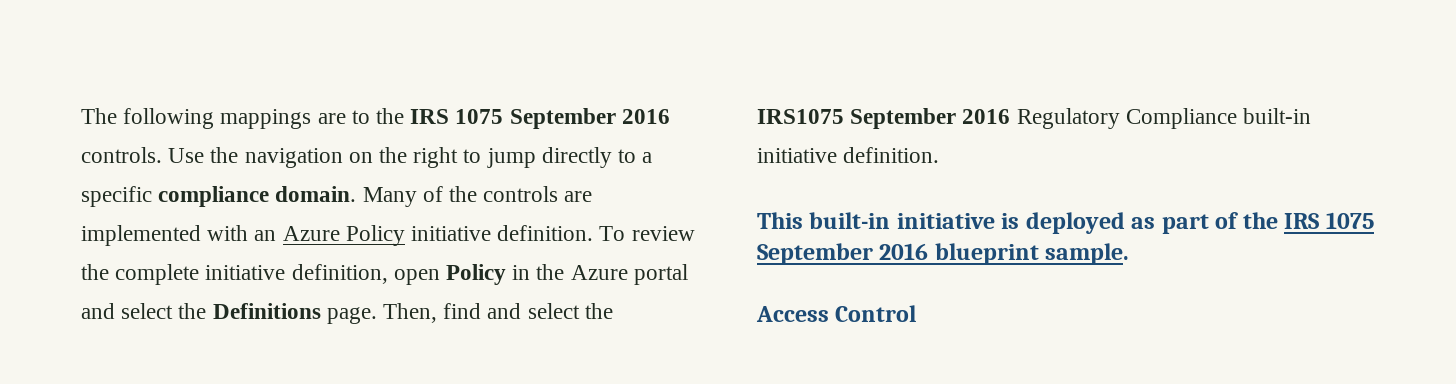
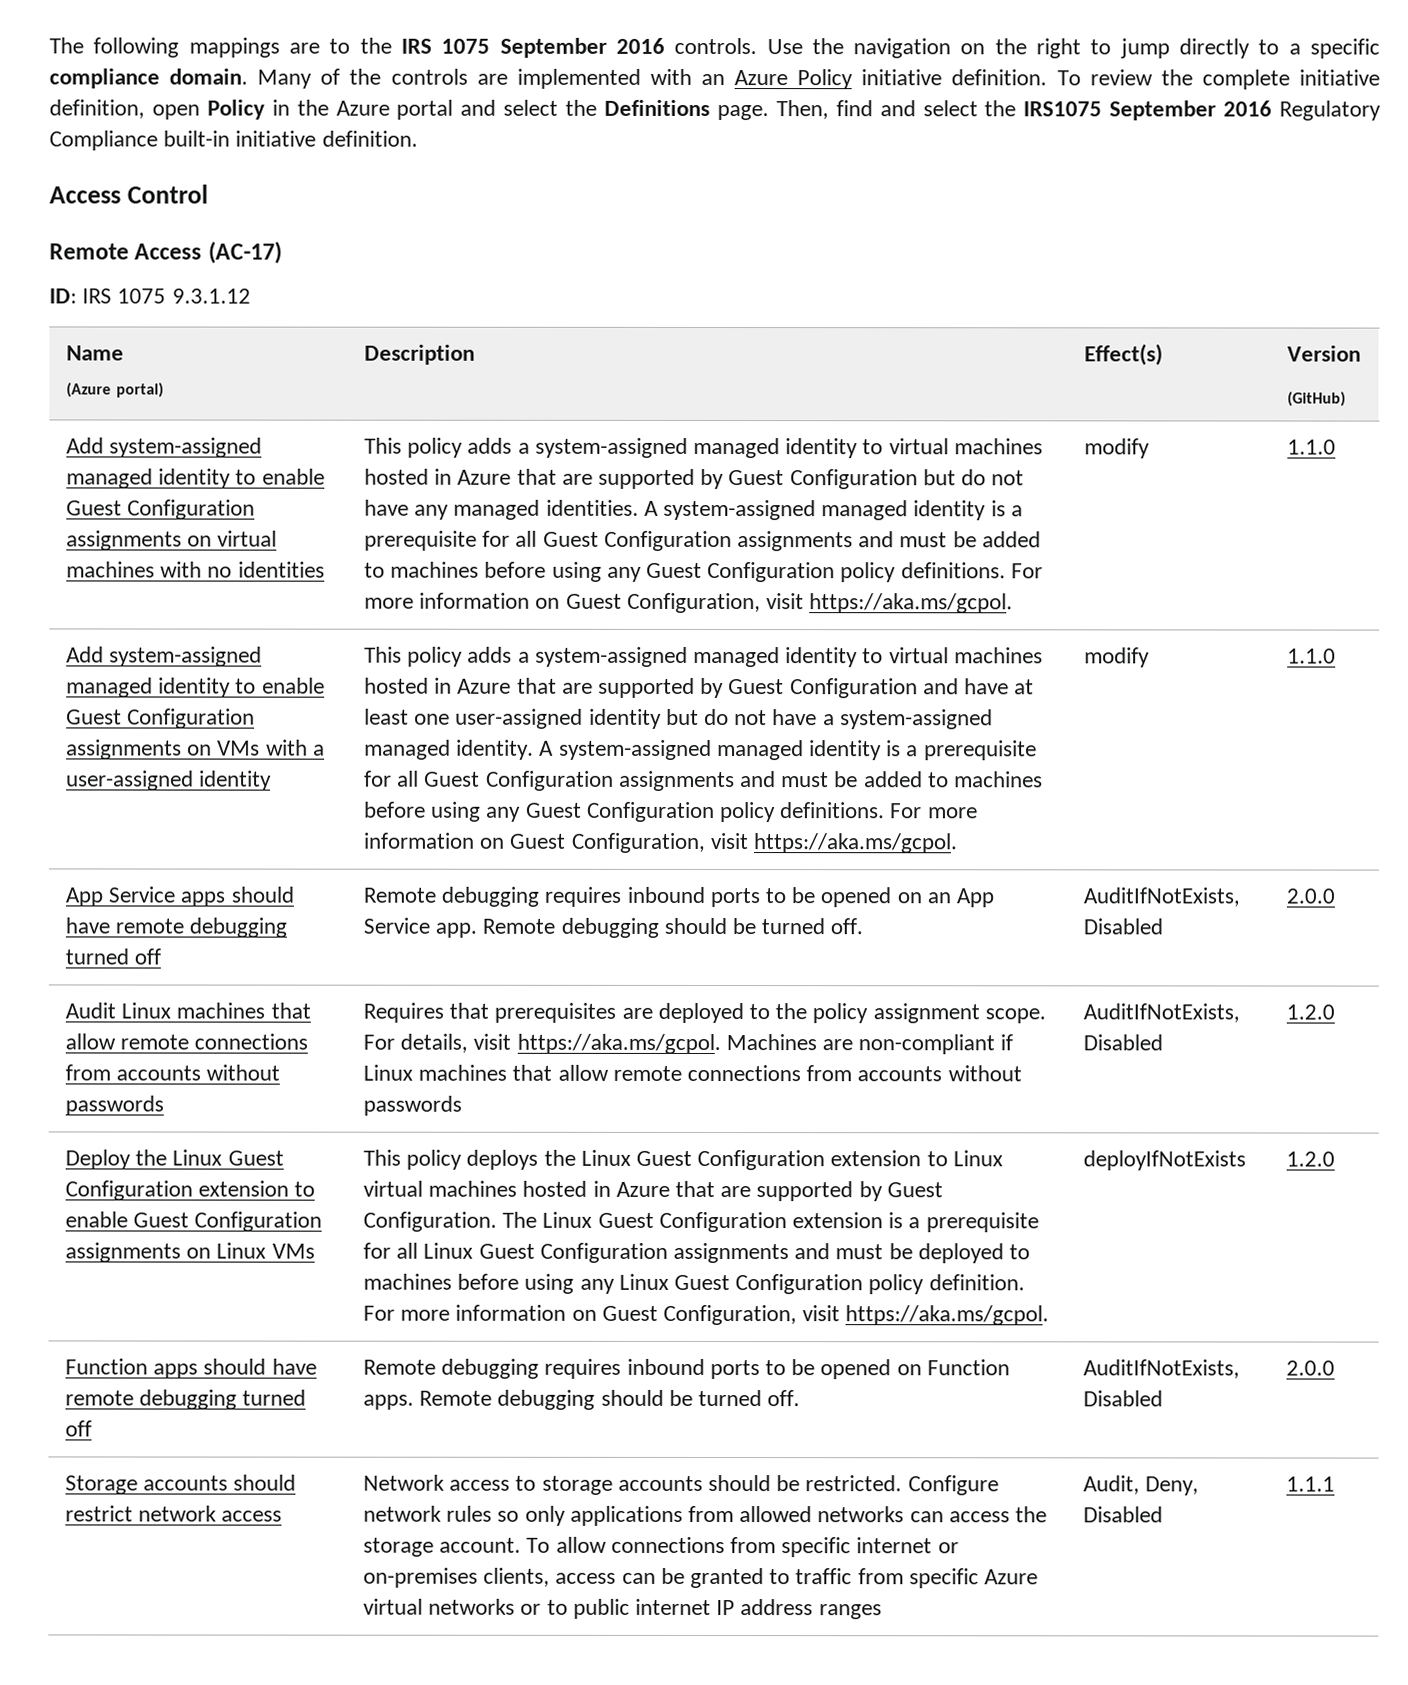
[757,212,1374,234] [757,243,1130,265] [756,305,917,322] This built-in initiative is deployed as part of the IRS 1075 September 2016 blueprint sample. // Access Control -> [49,184,208,204] [49,241,282,264] [49,288,251,304] [65,345,124,361] [65,382,165,398] [363,344,475,365] [1083,343,1163,366] [1286,345,1361,362] [1286,391,1346,407] [65,437,263,458] [65,468,325,489] [65,499,256,520] [65,530,278,551] [65,561,325,578] [363,437,1043,459] [363,468,1025,490] [363,499,1023,521] [363,530,1041,552] [363,561,1043,583] [363,592,1014,614] [1083,438,1150,459] [1286,439,1336,455] [65,646,263,667] [65,677,325,698] [65,708,256,729] [65,739,325,760] [65,770,273,791] [363,646,1043,668] [363,677,1035,699] [363,708,993,730] [363,739,1037,761] [363,770,1044,792] [363,801,978,823] [362,832,958,854] [1083,647,1150,668] [1286,648,1336,664] [64,886,294,907] [64,917,288,938] [64,948,162,965] [362,886,995,908] [362,917,864,938] [1082,887,1240,907] [1082,918,1163,935] [1285,888,1335,904] [64,1002,311,1019] [64,1033,309,1050] [64,1064,281,1081] [64,1095,164,1116] [362,1002,1046,1024] [362,1033,1014,1055] [362,1064,1022,1082] [362,1095,462,1116] [1082,1003,1240,1023] [1082,1034,1163,1051] [1285,1004,1335,1020] [64,1149,284,1170] [64,1180,316,1201] [64,1211,323,1232] [64,1242,315,1263] [362,1149,1003,1171] [362,1180,943,1202] [362,1211,1039,1233] [362,1242,1031,1264] [362,1273,1025,1295] [362,1304,1050,1326] [1082,1150,1246,1171] [1285,1151,1335,1167] [64,1358,317,1379] [64,1389,307,1410] [64,1420,92,1437] [362,1358,1010,1380] [362,1389,801,1410] [1082,1359,1240,1379] [1082,1390,1163,1407] [1285,1360,1335,1376] [64,1474,297,1495] [64,1505,283,1522] [362,1474,999,1496] [362,1505,1048,1526] [362,1536,959,1558] [362,1567,1039,1589] [362,1598,882,1620] [1082,1475,1200,1496] [1082,1506,1163,1523] [1285,1476,1335,1492] Access Control // Remote Access (AC-17) // ID: IRS 1075 9.3.1.12 // Name // (Azure portal) | Description | Effect(s) | Version // (GitHub) // Add system-assigned managed identity to enable Guest Configuration assignments on virtual machines with no identities | This policy adds a system-assigned managed identity to virtual machines hosted in Azure that are supported by Guest Configuration but do not have any managed identities. A system-assigned managed identity is a prerequisite for all Guest Configuration assignments and must be added to machines before using any Guest Configuration policy definitions. For more information on Guest Configuration, visit https://aka.ms/gcpol. | modify | 1.1.0 // Add system-assigned managed identity to enable Guest Configuration assignments on VMs with a user-assigned identity | This policy adds a system-assigned managed identity to virtual machines hosted in Azure that are supported by Guest Configuration and have at least one user-assigned identity but do not have a system-assigned managed identity. A system-assigned managed identity is a prerequisite for all Guest Configuration assignments and must be added to machines before using any Guest Configuration policy definitions. For more information on Guest Configuration, visit https://aka.ms/gcpol. | modify | 1.1.0 // App Service apps should have remote debugging turned off | Remote debugging requires inbound ports to be opened on an App Service app. Remote debugging should be turned off. | AuditIfNotExists, Disabled | 2.0.0 // Audit Linux machines that allow remote connections from accounts without passwords | Requires that prerequisites are deployed to the policy assignment scope. For details, visit https://aka.ms/gcpol. Machines are non-compliant if Linux machines that allow remote connections from accounts without passwords | AuditIfNotExists, Disabled | 1.2.0 // Deploy the Linux Guest Configuration extension to enable Guest Configuration assignments on Linux VMs | This policy deploys the Linux Guest Configuration extension to Linux virtual machines hosted in Azure that are supported by Guest Configuration. The Linux Guest Configuration extension is a prerequisite for all Linux Guest Configuration assignments and must be deployed to machines before using any Linux Guest Configuration policy definition. For more information on Guest Configuration, visit https://aka.ms/gcpol. | deployIfNotExists | 1.2.0 // Function apps should have remote debugging turned off | Remote debugging requires inbound ports to be opened on Function apps. Remote debugging should be turned off. | AuditIfNotExists, Disabled | 2.0.0 // Storage accounts should restrict network access | Network access to storage accounts should be restricted. Configure network rules so only applications from allowed networks can access the storage account. To allow connections from specific internet or on-premises clients, access can be granted to traffic from specific Azure virtual networks or to public internet IP address ranges | Audit, Deny, Disabled | 1.1.1

